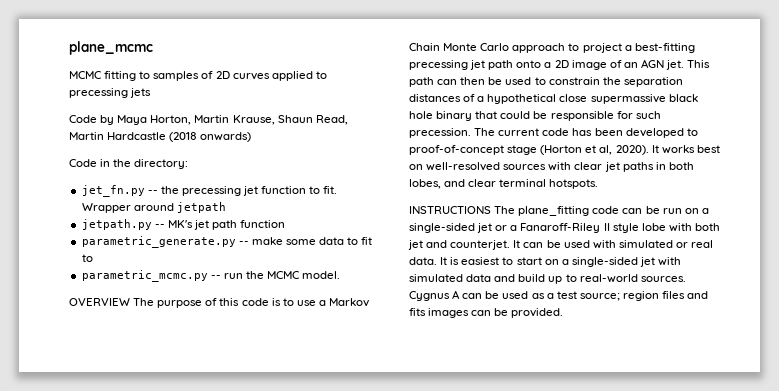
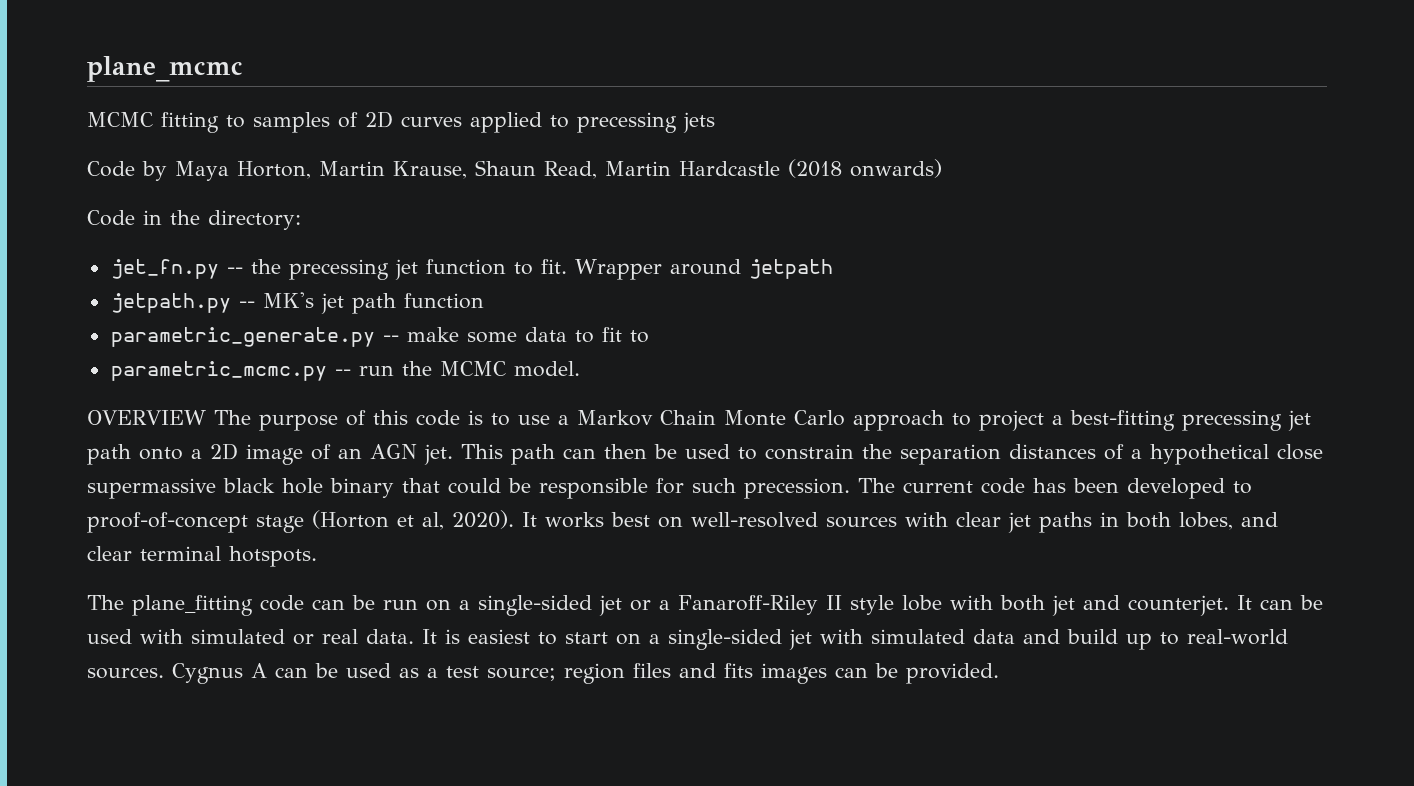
[409,206,491,214] INSTRUCTIONS -> (317, 556) none

